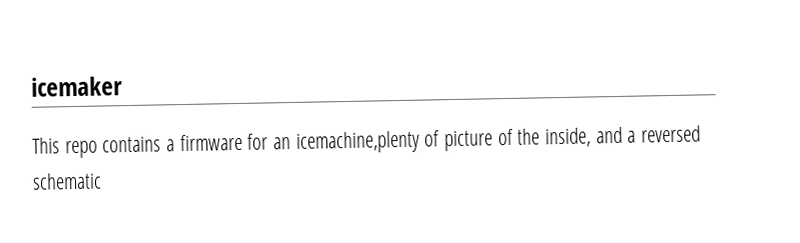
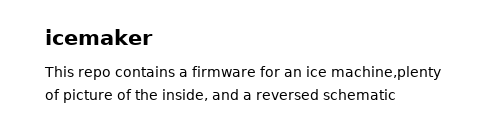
[295,130,420,154] icemachine,plenty -> [306,66,441,80] ice machine,plenty

